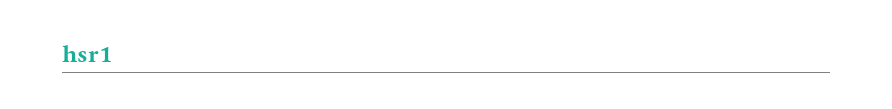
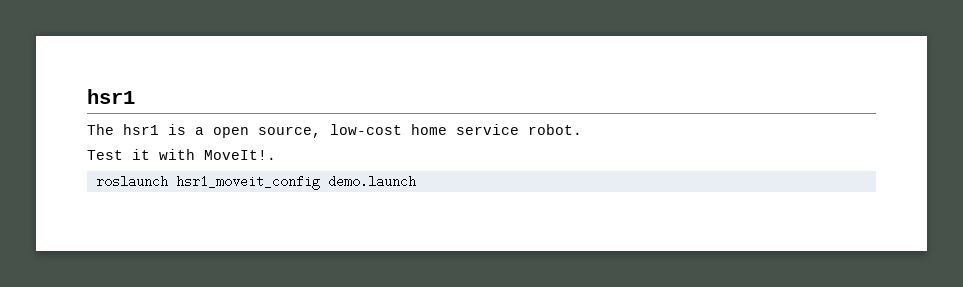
[62,45,112,62] hsr1 -> [87,89,135,104] [87,124,582,138] [87,149,276,160] [95,175,416,190] hsr1 // The hsr1 is a open source, low-cost home service robot. // Test it with MoveIt!. // roslaunch hsr1_moveit_config demo.launch

